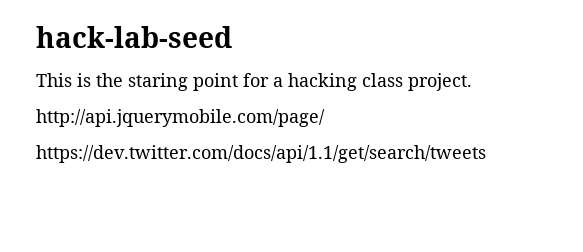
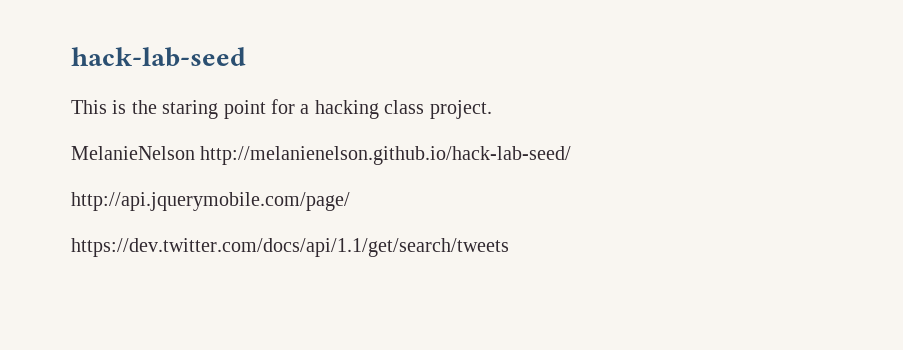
(472, 82) none -> [71,146,572,165] // MelanieNelson http://melanienelson.github.io/hack-lab-seed/

